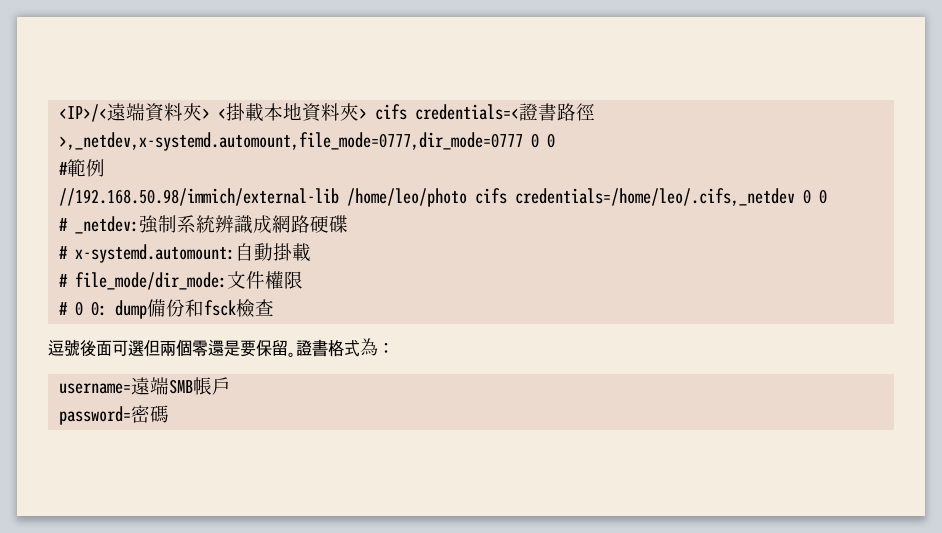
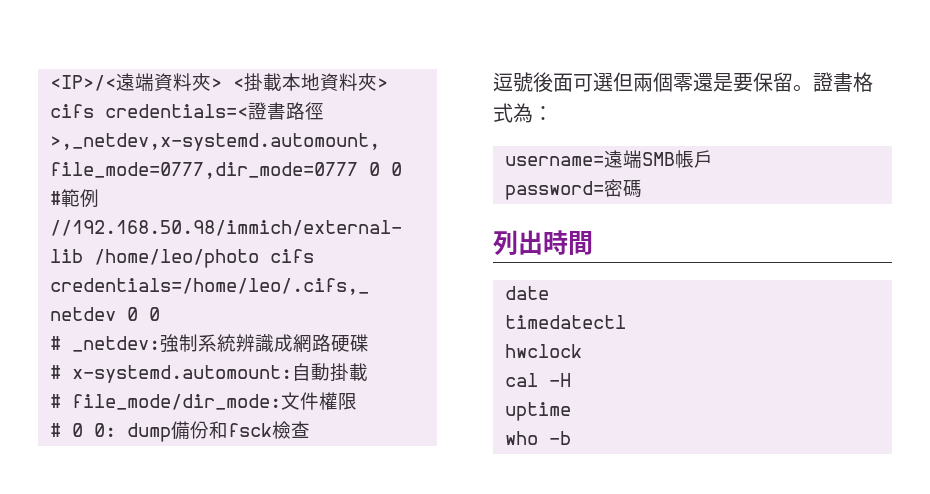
(169, 414) none -> [493,230,593,256] [505,286,549,300] [505,315,626,329] [505,344,582,358] [505,373,571,387] [505,402,571,421] [505,431,571,445] // 列出時間 // date // timedatectl // hwclock // cal -H // uptime // who -b

